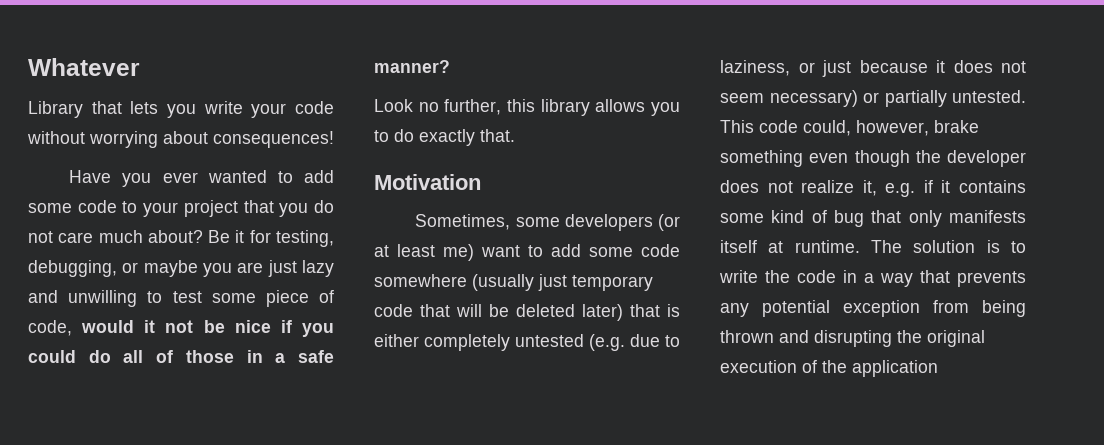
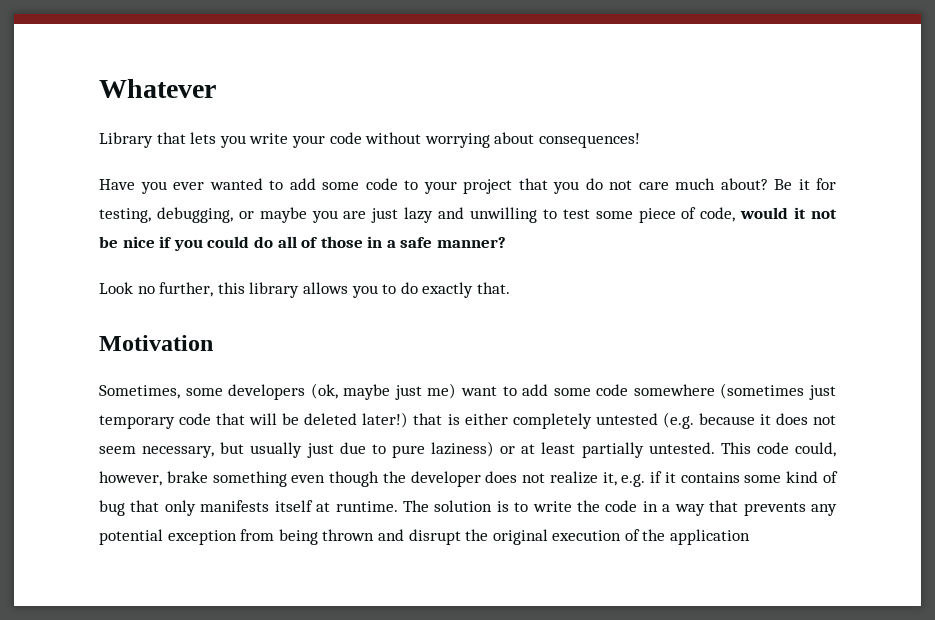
[658,214,680,231] [374,244,435,257] (or at least -> [310,383,422,400] (ok, maybe just
[472,274,534,291] (usually -> [720,383,805,399] (sometimes
[582,304,623,321] later) -> [362,412,409,428] later!)
[630,334,680,347] [720,60,851,77] due to laziness, or just -> (694, 420) none
[769,90,879,107] necessary) or -> [142,441,576,458] necessary, but usually just due to pure laziness) or at least
[814,330,892,347] disrupting -> [408,529,461,545] disrupt

